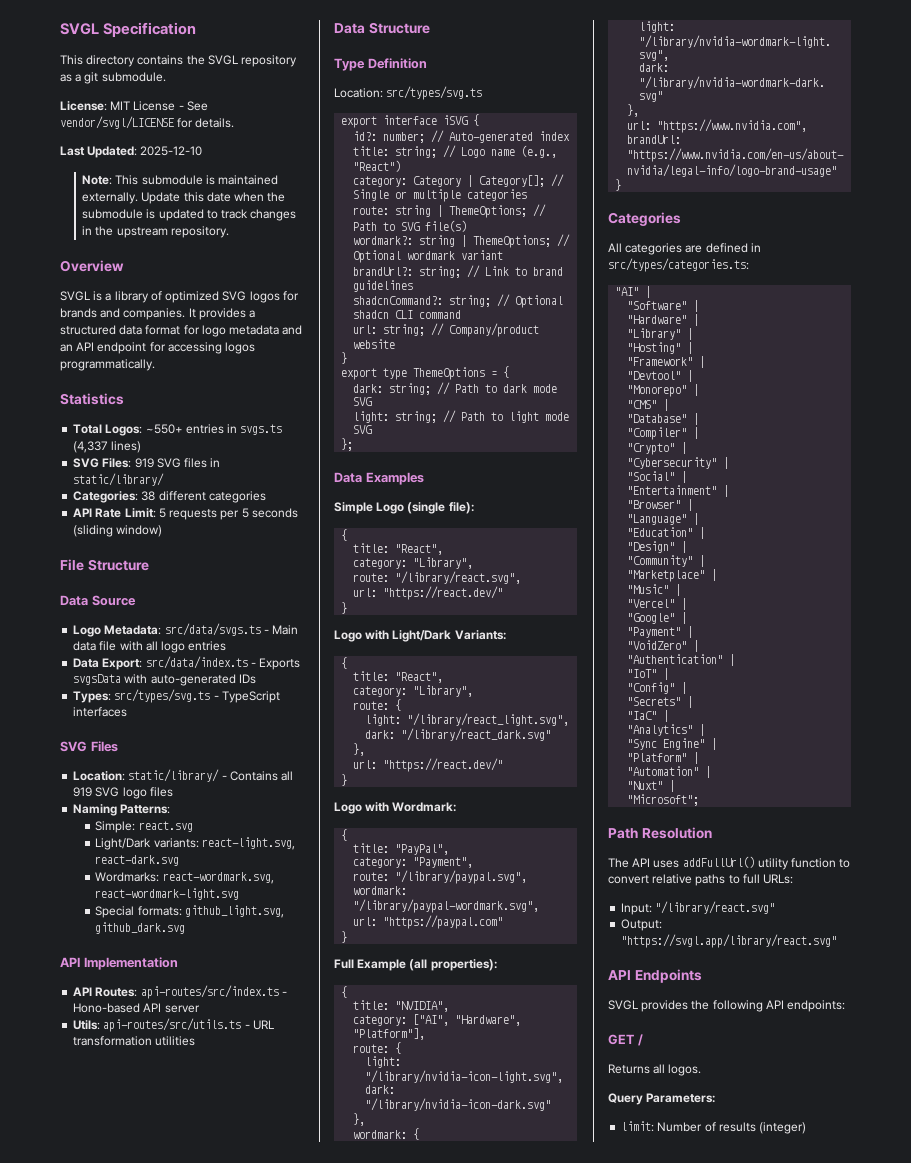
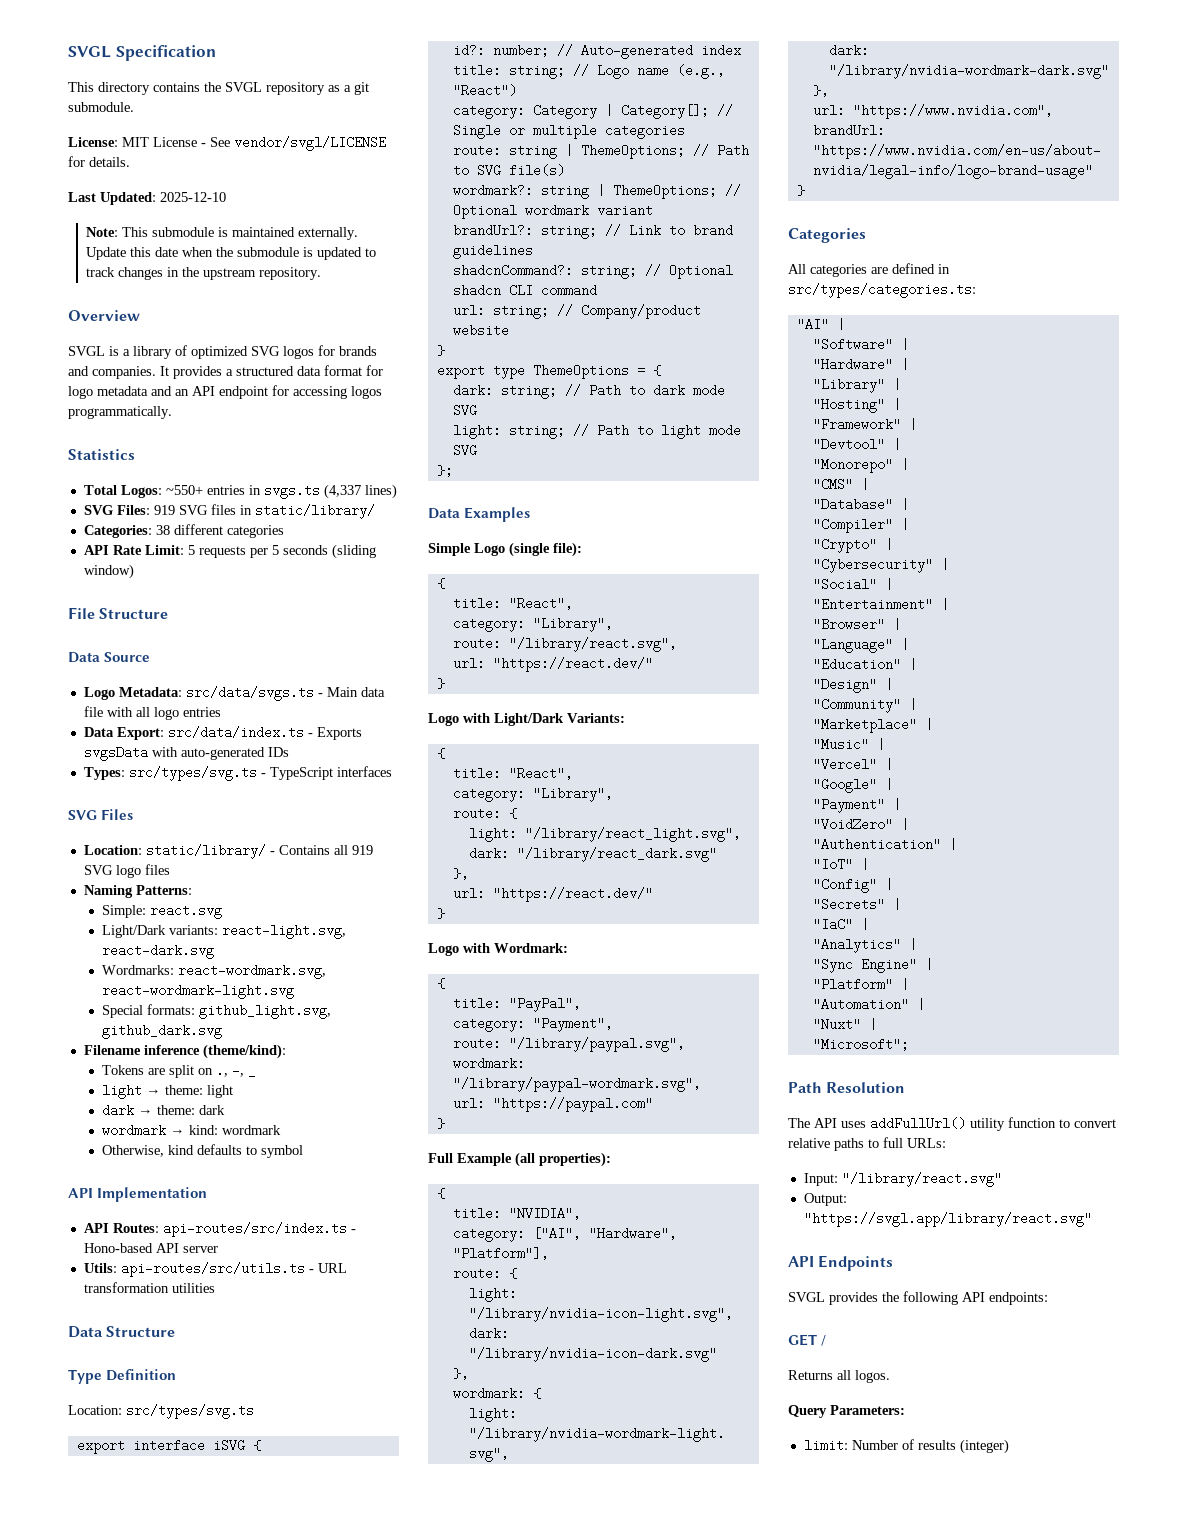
(186, 928) none -> [83,1044,286,1059] [102,1064,257,1078] [102,1085,234,1099] [102,1104,226,1117] [102,1124,282,1137] [102,1144,304,1158] // Filename inference (theme/kind): // Tokens are split on ., -, _ // light → theme: light // dark → theme: dark // wordmark → kind: wordmark // Otherwise, kind defaults to symbol

